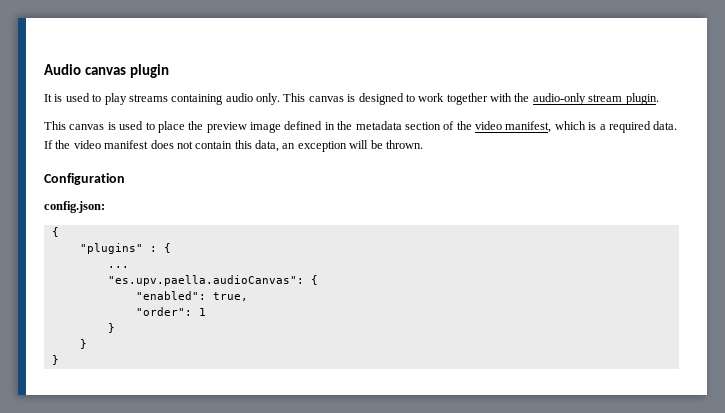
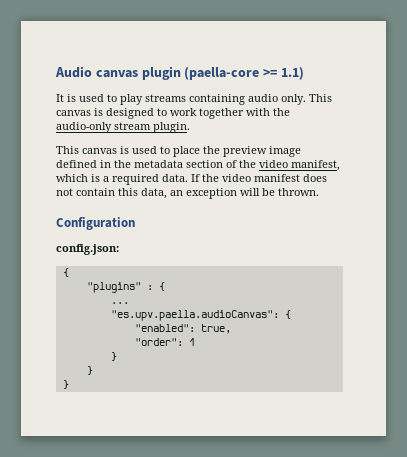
(169, 71) none -> [184,67,304,80] (paella-core >= 1.1)

